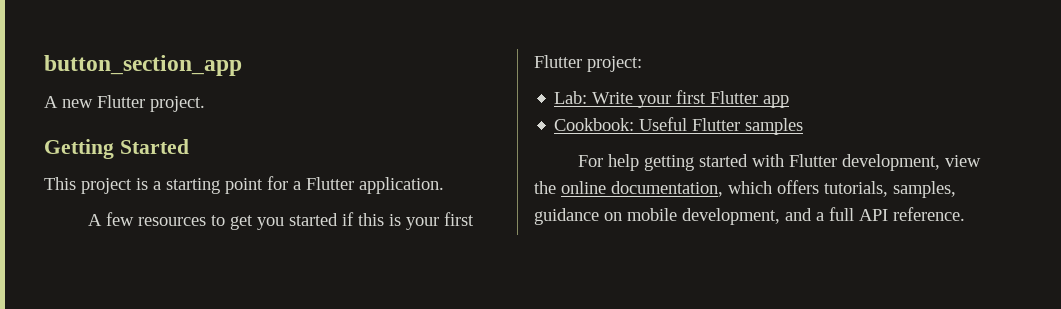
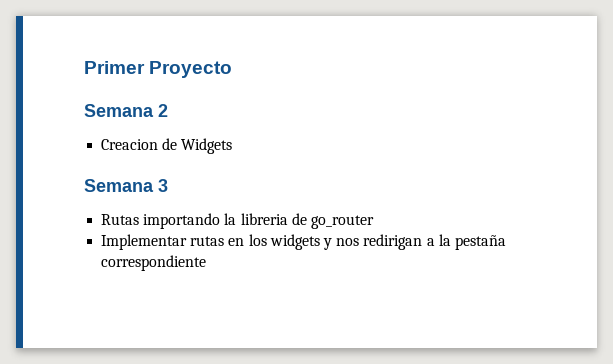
[44,55,242,76] [44,95,205,112] [44,139,189,159] [44,176,444,194] [88,212,475,230] [534,55,642,72] [554,90,790,108] [554,117,804,135] [578,154,982,171] [534,180,956,198] [534,207,965,225] button_section_app // A new Flutter project. // Getting Started // This project is a starting point for a Flutter application. // A few resources to get you started if this is your first Flutter project: // Lab: Write your first Flutter app // Cookbook: Useful Flutter samples // For help getting started with Flutter development, view the online documentation, which offers tutorials, samples, guidance on mobile development, and a full API reference. -> [84,61,233,78] [84,104,168,117] [101,138,233,154] [84,179,168,192] [101,213,374,229] [101,234,506,250] [101,255,207,271] Primer Proyecto // Semana 2 // Creacion de Widgets // Semana 3 // Rutas importando la libreria de go_router // Implementar rutas en los widgets y nos redirigan a la pestaña correspondiente

